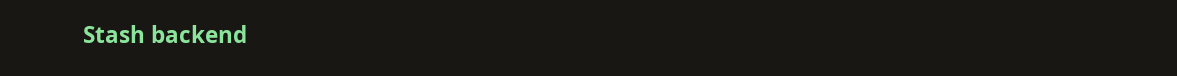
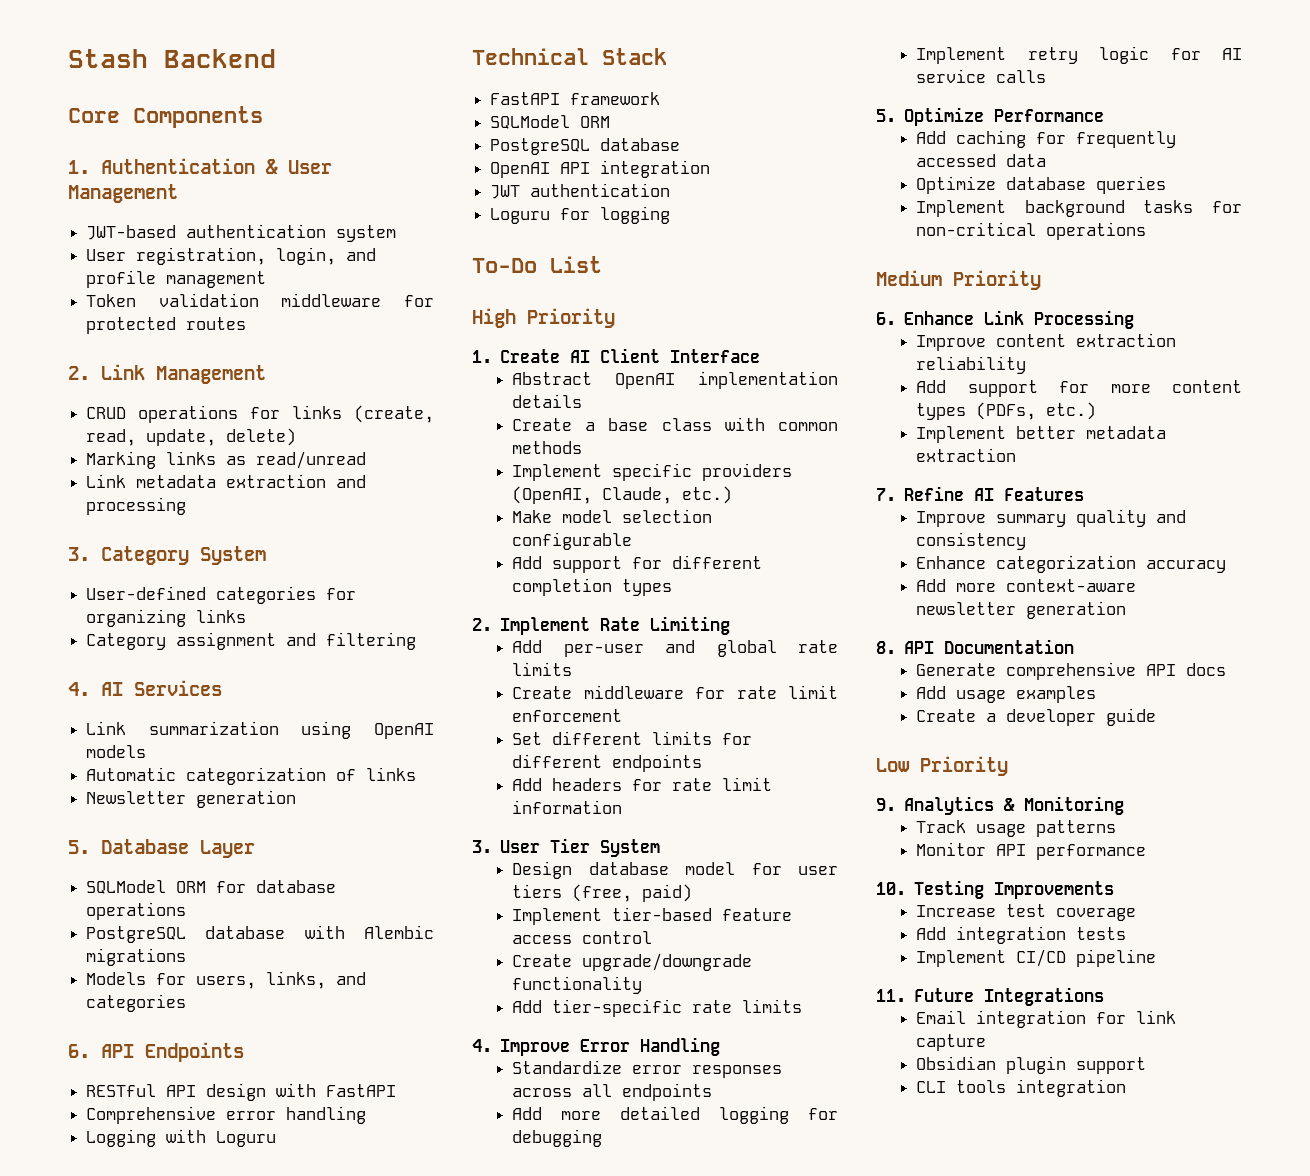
[151,25,248,43] backend -> [164,49,276,68] [68,106,263,128] [68,158,332,174] [68,184,178,203] [86,224,397,242] [86,247,377,265] [86,270,267,288] [86,293,434,307] [86,317,247,334] [68,364,266,384] [86,405,434,423] [86,428,297,446] [86,451,367,469] [86,474,367,488] [86,497,187,515] [68,546,266,565] [86,586,357,604] [86,609,247,627] [86,632,417,650] [68,680,222,696] [86,721,434,739] [86,745,147,758] [86,767,417,785] [86,790,297,808] [68,839,255,858] [86,880,337,894] [86,902,187,920] [86,925,435,943] [86,948,187,966] [86,971,367,989] [86,994,187,1012] [68,1042,244,1062] [86,1083,397,1101] [86,1106,367,1124] [86,1129,277,1147] [472,48,667,65] [490,92,661,105] [490,115,611,129] [490,138,681,155] [490,160,711,178] [490,183,671,199] [490,206,671,224] [472,256,602,273] [472,308,615,328] [472,348,761,363] [512,371,838,389] [512,394,583,408] [512,417,838,431] [512,441,583,454] [512,463,793,481] [512,486,733,504] [512,509,713,523] [512,532,633,550] [512,555,763,573] [512,578,673,596] [472,616,731,635] [512,640,838,657] [512,662,573,676] [512,685,838,699] [512,709,623,722] [512,731,753,745] [512,754,703,772] [512,777,773,791] [512,800,623,814] [472,838,661,857] [512,861,838,879] [512,884,693,902] [512,907,793,925] [512,931,653,944] [512,953,753,971] [512,976,643,994] [512,999,803,1017] [472,1037,721,1056] [512,1060,783,1078] [512,1083,713,1101] [512,1106,838,1124] [512,1129,603,1147] [916,46,1242,64] [916,69,1047,83] [876,107,1105,126] [916,130,1177,148] [916,154,1047,167] [916,176,1167,194] [916,200,1242,217] [916,222,1147,240] [876,270,1041,290] [876,310,1135,329] [916,333,1177,351] [916,356,1027,374] [916,380,1242,397] [916,402,1097,420] [916,426,1167,443] [916,448,1017,462] [876,486,1085,501] [916,509,1187,527] [916,532,1027,550] [916,555,1227,573] [916,579,1137,592] [916,601,1127,619] [876,639,1075,654] [916,662,1227,680] [916,686,1097,703] [916,708,1157,726] [876,756,1008,776] [876,796,1125,815] [916,820,1117,837] [916,842,1147,860] [876,880,1115,899] [916,904,1137,921] [916,926,1127,944] [916,949,1157,967] [876,987,1105,1006] [916,1010,1177,1028] [916,1034,987,1051] [916,1056,1147,1074] [916,1079,1127,1097] Backend // Core Components // 1. Authentication & User Management // JWT-based authentication system // User registration, login, and profile management // Token validation middleware for protected routes // 2. Link Management // CRUD operations for links (create, read, update, delete) // Marking links as read/unread // Link metadata extraction and processing // 3. Category System // User-defined categories for organizing links // Category assignment and filtering // 4. AI Services // Link summarization using OpenAI models // Automatic categorization of links // Newsletter generation // 5. Database Layer // SQLModel ORM for database operations // PostgreSQL database with Alembic migrations // Models for users, links, and categories // 6. API Endpoints // RESTful API design with FastAPI // Comprehensive error handling // Logging with Loguru // Technical Stack // FastAPI framework // SQLModel ORM // PostgreSQL database // OpenAI API integration // JWT authentication // Loguru for logging // To-Do List // High Priority // 1. Create AI Client Interface // Abstract OpenAI implementation details // Create a base class with common methods // Implement specific providers (OpenAI, Claude, etc.) // Make model selection configurable // Add support for different completion types // 2. Implement Rate Limiting // Add per-user and global rate limits // Create middleware for rate limit enforcement // Set different limits for different endpoints // Add headers for rate limit information // 3. User Tier System // Design database model for user tiers (free, paid) // Implement tier-based feature access control // Create upgrade/downgrade functionality // Add tier-specific rate limits // 4. Improve Error Handling // Standardize error responses across all endpoints // Add more detailed logging for debugging // Implement retry logic for AI service calls // 5. Optimize Performance // Add caching for frequently accessed data // Optimize database queries // Implement background tasks for non-critical operations // Medium Priority // 6. Enhance Link Processing // Improve content extraction reliability // Add support for more content types (PDFs, etc.) // Implement better metadata extraction // 7. Refine AI Features // Improve summary quality and consistency // Enhance categorization accuracy // Add more context-aware newsletter generation // 8. API Documentation // Generate comprehensive API docs // Add usage examples // Create a developer guide // Low Priority // 9. Analytics & Monitoring // Track usage patterns // Monitor API performance // 10. Testing Improvements // Increase test coverage // Add integration tests // Implement CI/CD pipeline // 11. Future Integrations // Email integration for link capture // Obsidian plugin support // CLI tools integration

